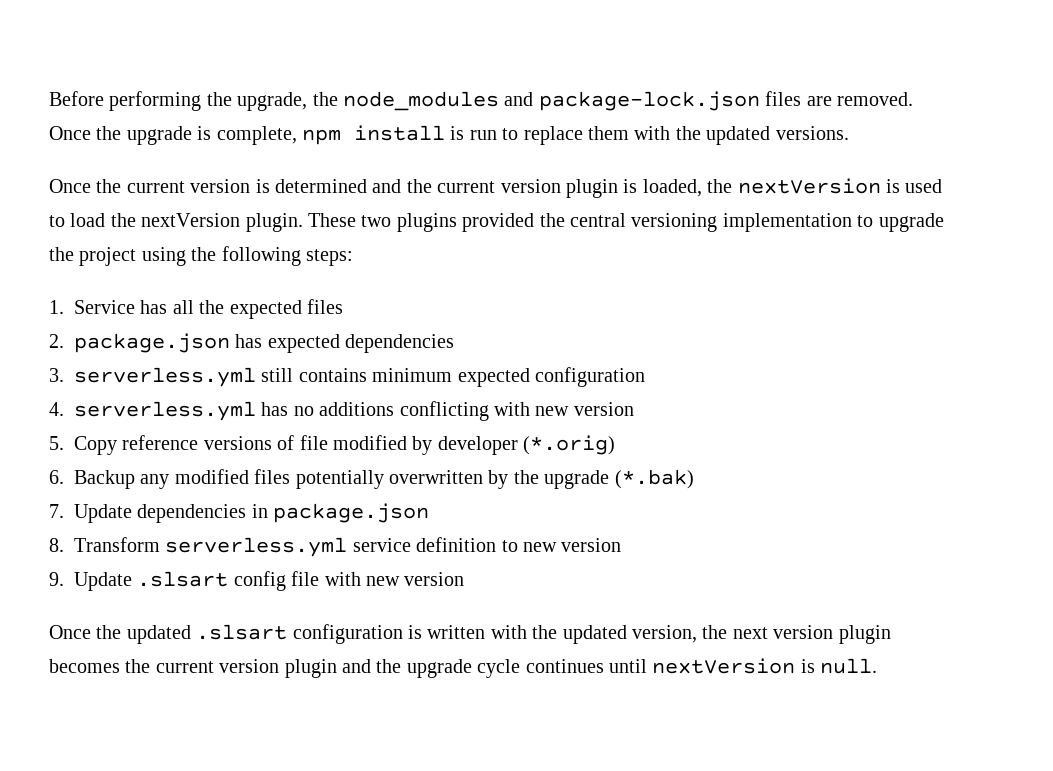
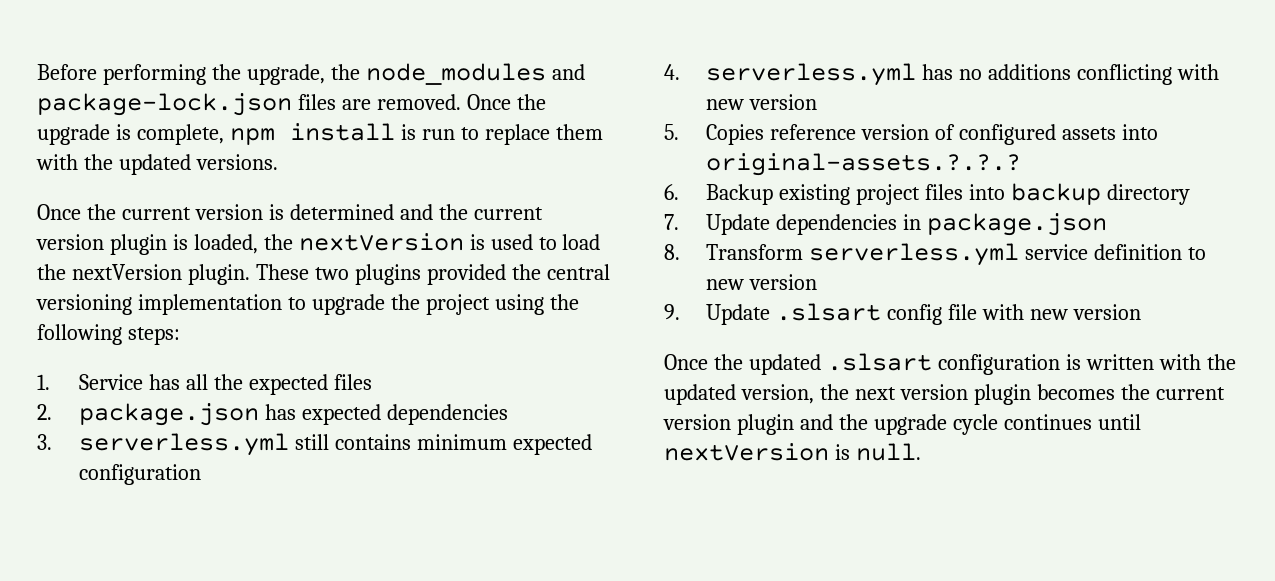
[74,435,616,455] [49,469,694,489] Copy reference versions of file modified by developer (*.orig) // 6. Backup any modified files potentially overwritten by the upgrade (*.bak) -> [706,124,1158,145] [706,153,1022,176] [664,183,1190,205] Copies reference version of configured assets into original-assets.?.?.? // 6. Backup existing project files into backup directory

